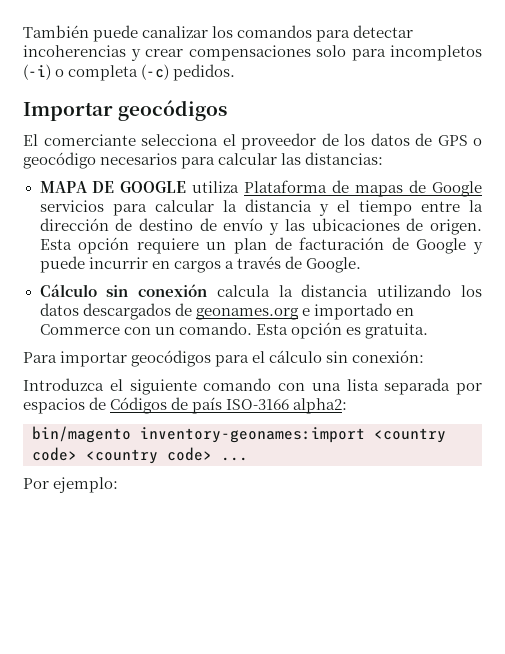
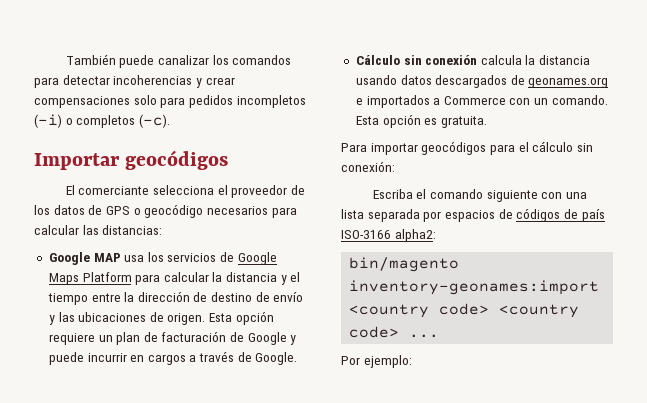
(386, 55) none -> [188,95,233,108] pedidos
[68,64,236,81] completa (-c) pedidos. -> [76,114,170,128] completos (-c).
[39,180,482,197] [39,200,104,212] MAPA DE GOOGLE utiliza Plataforma de mapas de Google servicios -> [48,252,277,265] [48,272,132,285] Google MAP usa los servicios de Google Maps Platform
[377,284,482,297] utilizando los -> [355,75,397,85] usando
[313,303,414,320] importado en -> [366,95,441,108] importados a
[23,378,272,395] Introduzca el siguiente comando -> [372,189,538,202] Escriba el comando siguiente
[110,397,168,414] Códigos -> [516,208,561,222] códigos

